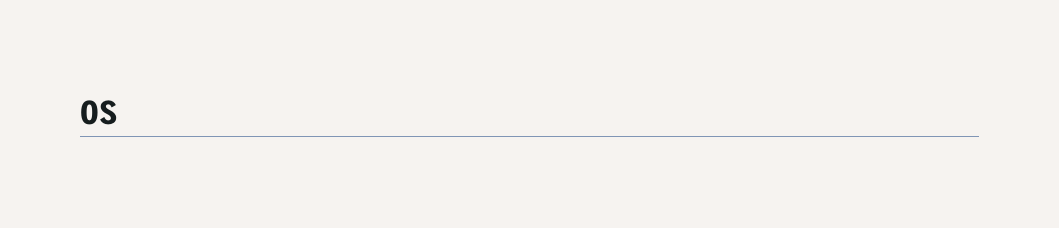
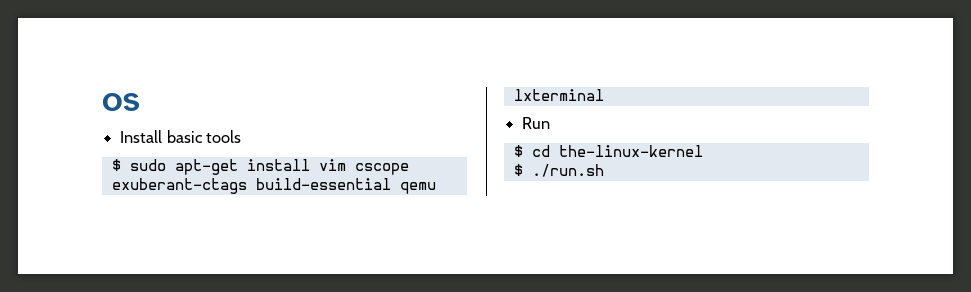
(118, 112) none -> [120,130,242,143] [111,159,409,175] [111,178,436,194] [513,89,604,101] [522,117,551,129] [513,145,703,157] [513,164,604,177] // Install basic tools // $ sudo apt-get install vim cscope exuberant-ctags build-essential qemu lxterminal // Run // $ cd the-linux-kernel // $ ./run.sh

